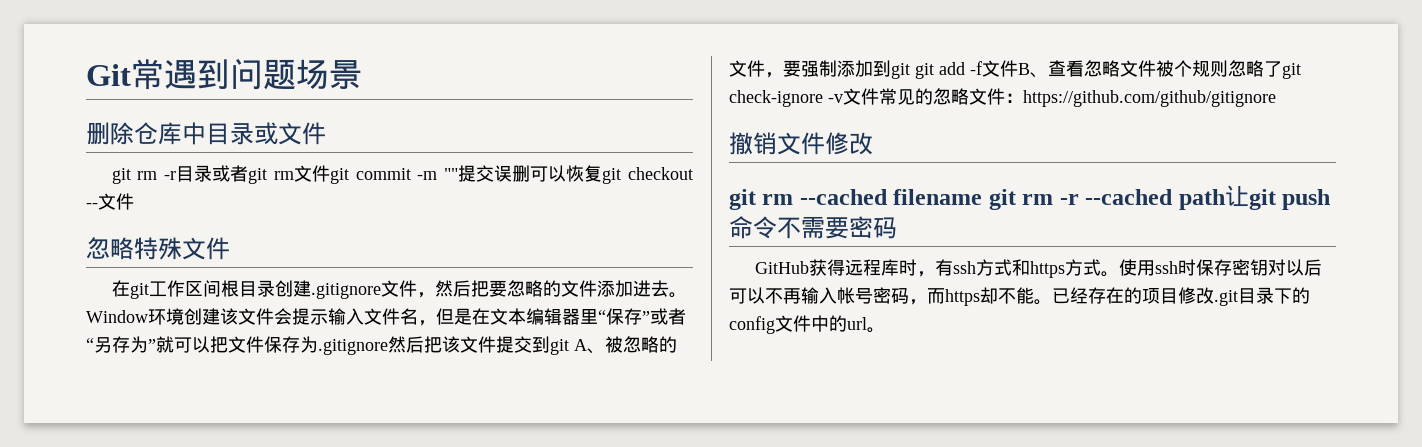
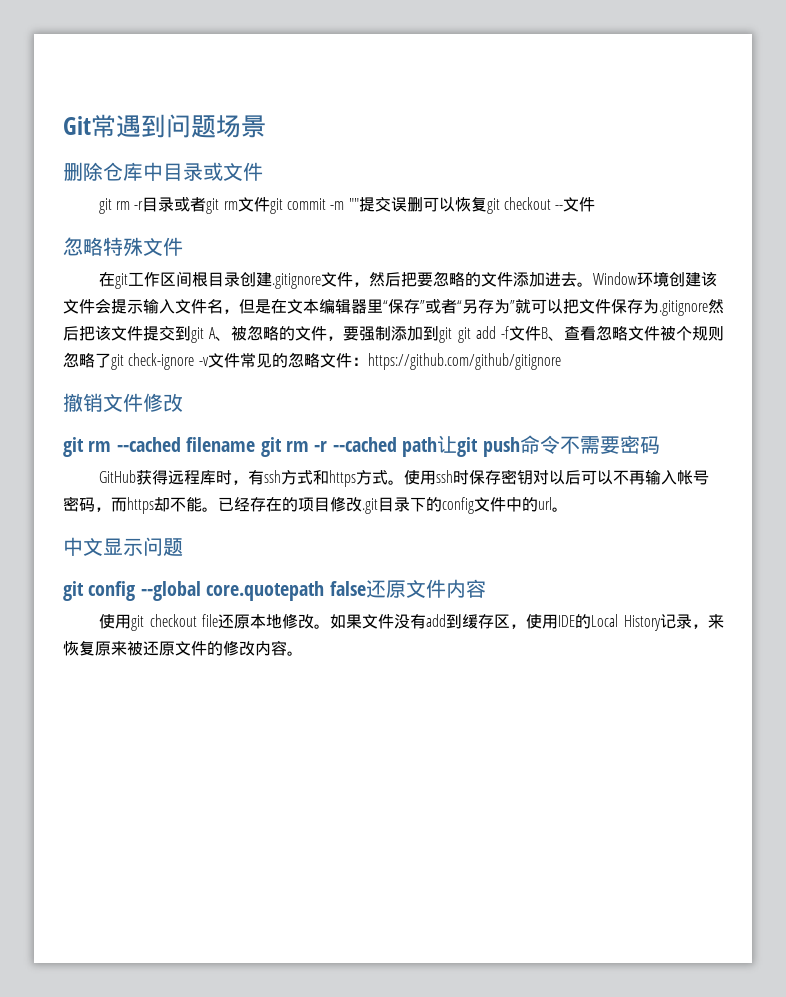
(885, 330) none -> [63,537,183,556] [63,579,486,601] [98,613,724,631] [63,640,303,656] // 中文显示问题 // git config --global core.quotepath false还原文件内容 // 使用git checkout file还原本地修改。如果文件没有add到缓存区，使用IDE的Local History记录，来恢复原来被还原文件的修改内容。

